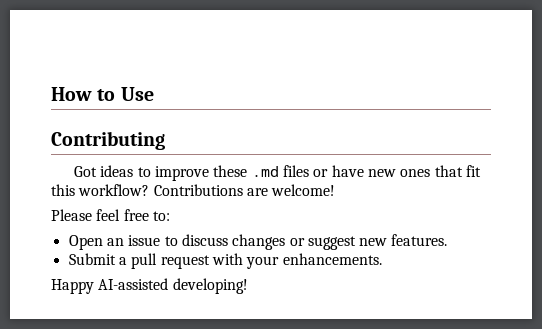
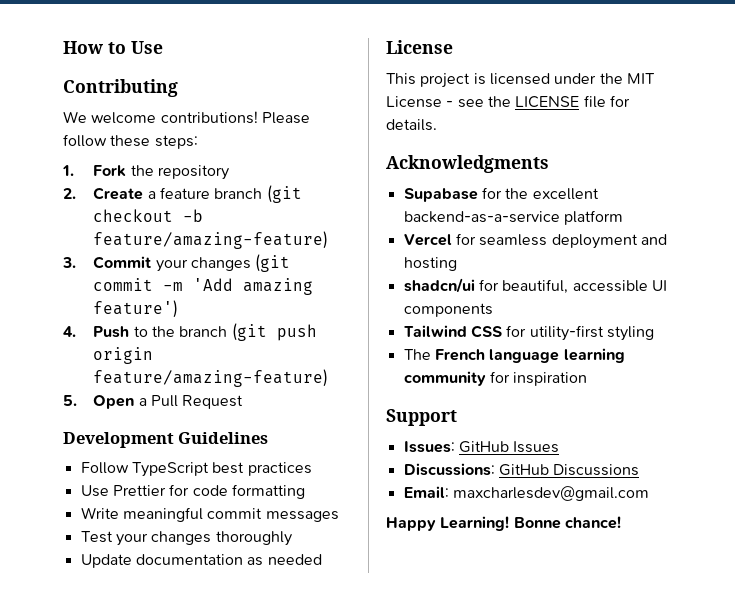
[74,165,481,181] [51,184,336,196] [51,209,170,221] [68,234,448,250] [68,253,382,269] [51,278,248,294] Got ideas to improve these .md files or have new ones that fit this workflow? Contributions are welcome! // Please feel free to: // Open an issue to discuss changes or suggest new features. // Submit a pull request with your enhancements. // Happy AI-assisted developing! -> [63,111,310,124] [63,134,198,149] [62,165,229,180] [63,185,302,203] [93,209,204,222] [93,231,329,249] [62,254,291,272] [93,278,314,295] [93,300,179,318] [63,323,317,341] [93,347,154,364] [93,369,329,387] [63,395,244,409] [63,432,269,448] [80,462,312,477] [80,484,305,499] [80,507,339,522] [80,531,292,546] [80,554,322,568] [386,40,453,54] [386,73,655,88] [386,95,630,108] [386,119,437,131] [386,155,549,173] [403,187,599,202] [403,210,623,225] [403,233,667,249] [403,257,457,271] [403,278,667,294] [403,303,493,317] [403,325,654,341] [403,348,625,363] [403,371,588,386] [386,409,457,426] [403,441,560,453] [403,463,640,476] [403,486,649,501] [386,516,621,531] We welcome contributions! Please follow these steps: // 1. Fork the repository // 2. Create a feature branch (git checkout -b feature/amazing-feature) // 3. Commit your changes (git commit -m 'Add amazing feature') // 4. Push to the branch (git push origin feature/amazing-feature) // 5. Open a Pull Request // Development Guidelines // Follow TypeScript best practices // Use Prettier for code formatting // Write meaningful commit messages // Test your changes thoroughly // Update documentation as needed // License // This project is licensed under the MIT License - see the LICENSE file for details. // Acknowledgments // Supabase for the excellent backend-as-a-service platform // Vercel for seamless deployment and hosting // shadcn/ui for beautiful, accessible UI components // Tailwind CSS for utility-first styling // The French language learning community for inspiration // Support // Issues: GitHub Issues // Discussions: GitHub Discussions // Email: maxcharlesdev@gmail.com // Happy Learning! Bonne chance!

